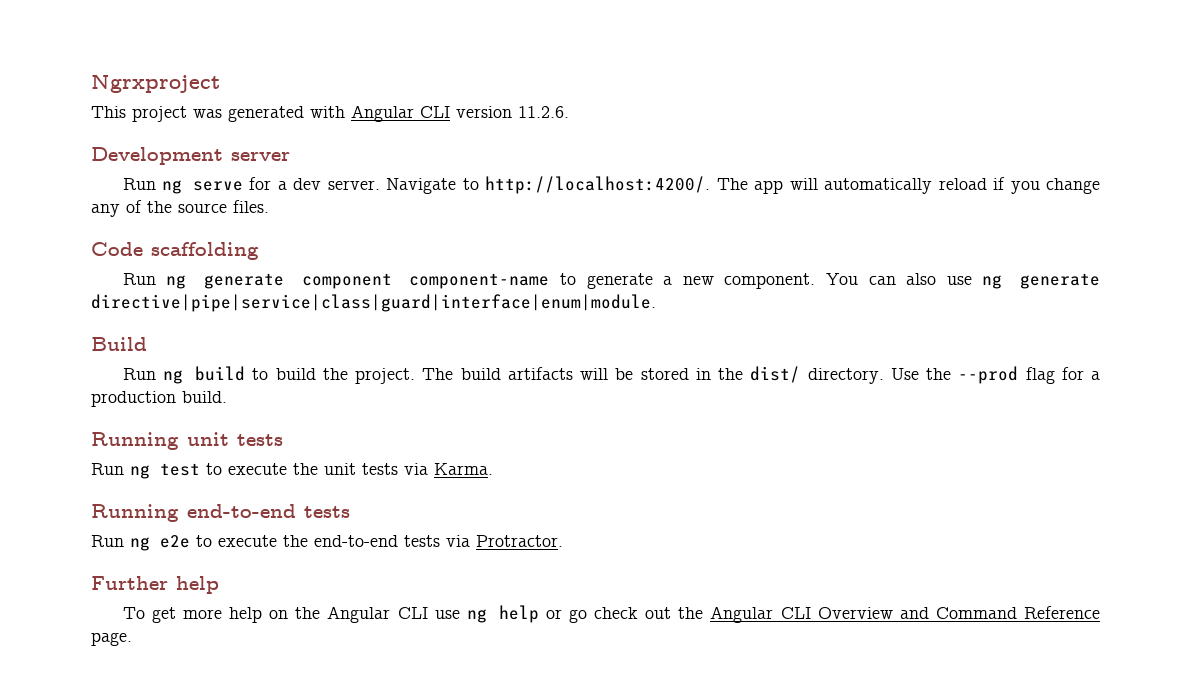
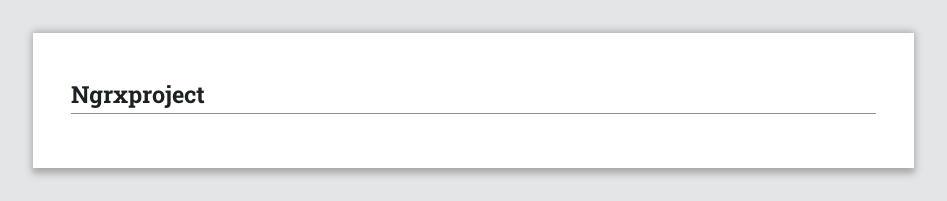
[91,105,569,122] [91,147,290,165] [122,176,1100,194] [91,200,269,217] [91,242,259,260] [122,273,1101,289] [91,294,656,312] [91,337,147,351] [122,366,1101,384] [91,391,227,407] [91,432,283,450] [91,463,493,479] [91,504,350,522] [91,535,563,551] [91,576,219,594] [122,605,1101,623] [91,632,132,646] // This project was generated with Angular CLI version 11.2.6. // Development server // Run ng serve for a dev server. Navigate to http://localhost:4200/. The app will automatically reload if you change any of the source files. // Code scaffolding // Run ng generate component component-name to generate a new component. You can also use ng generate directive|pipe|service|class|guard|interface|enum|module. // Build // Run ng build to build the project. The build artifacts will be stored in the dist/ directory. Use the --prod flag for a production build. // Running unit tests // Run ng test to execute the unit tests via Karma. // Running end-to-end tests // Run ng e2e to execute the end-to-end tests via Protractor. // Further help // To get more help on the Angular CLI use ng help or go check out the Angular CLI Overview and Command Reference page. -> (205, 97) none

